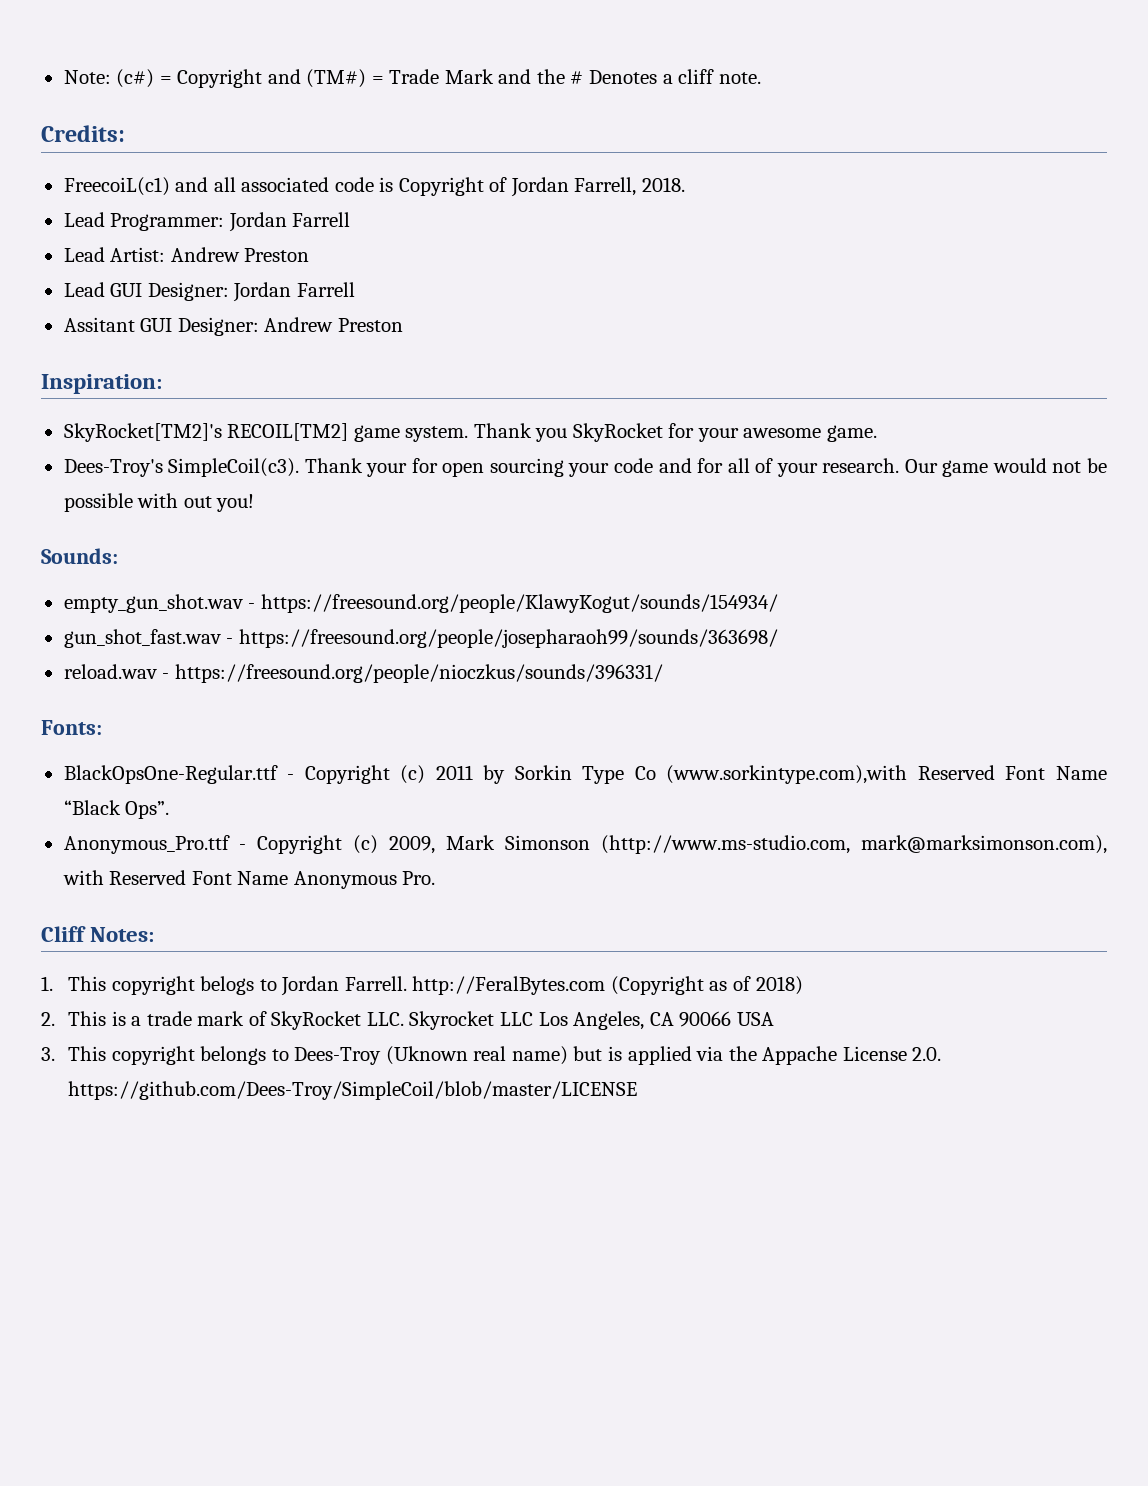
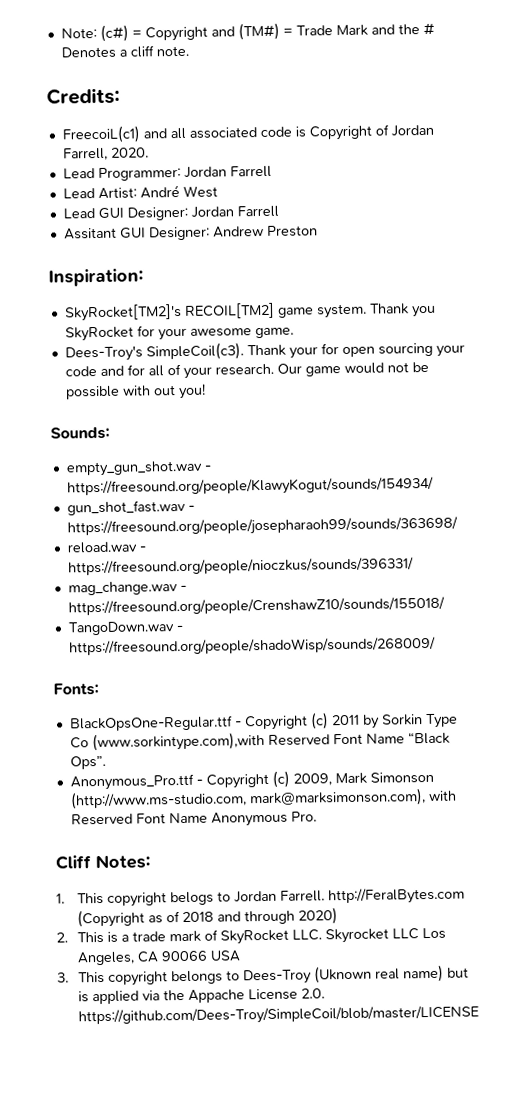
[641,177,685,192] 2018. -> [110,147,149,158] 2020.
[170,247,310,262] Andrew Preston -> [139,184,218,199] André West
(663, 673) none -> [67,581,187,596] [67,596,445,616] [67,621,183,636] [68,636,436,656] // mag_change.wav - https://freesound.org/people/CrenshawZ10/sounds/155018/ // TangoDown.wav - https://freesound.org/people/shadoWisp/sounds/268009/
[755,976,803,995] 2018) -> [182,907,339,925] 2018 and through 2020)

